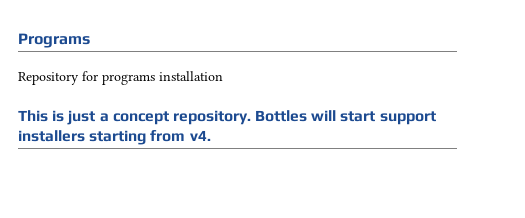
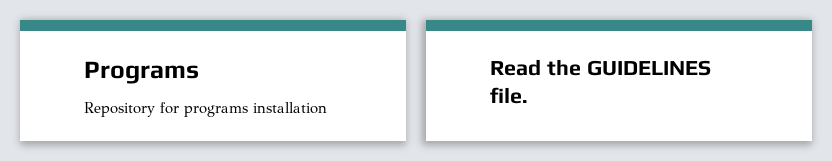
[18,110,436,125] [18,130,211,145] This is just a concept repository. Bottles will start support installers starting from v4. -> [490,59,711,76] [490,87,528,104] Read the GUIDELINES file.

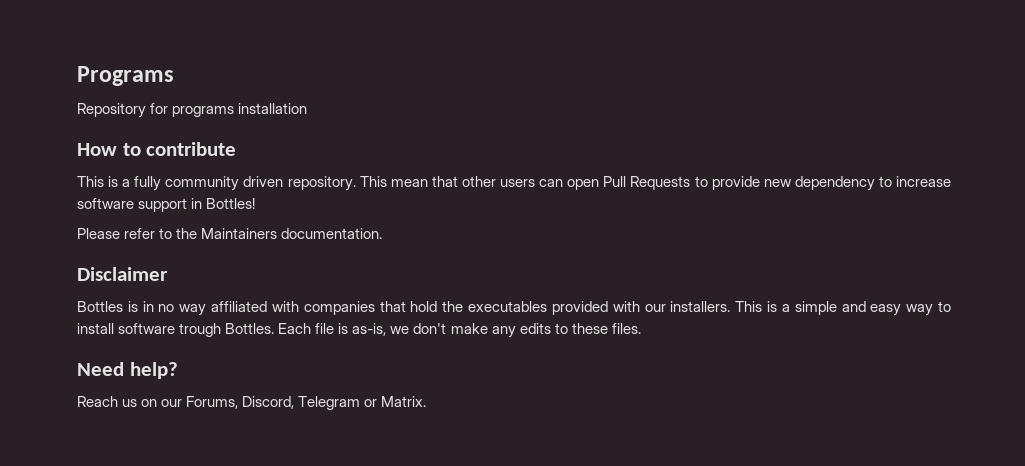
[490,59,711,76] [490,87,528,104] Read the GUIDELINES file. -> [77,142,237,156] [77,176,951,191] [77,198,256,212] [77,228,383,239] [77,267,168,281] [77,301,952,316] [77,323,641,338] [77,362,178,379] [77,396,427,410] How to contribute // This is a fully community driven repository. This mean that other users can open Pull Requests to provide new dependency to increase software support in Bottles! // Please refer to the Maintainers documentation. // Disclaimer // Bottles is in no way affiliated with companies that hold the executables provided with our installers. This is a simple and easy way to install software trough Bottles. Each file is as-is, we don't make any edits to these files. // Need help? // Reach us on our Forums, Discord, Telegram or Matrix.

